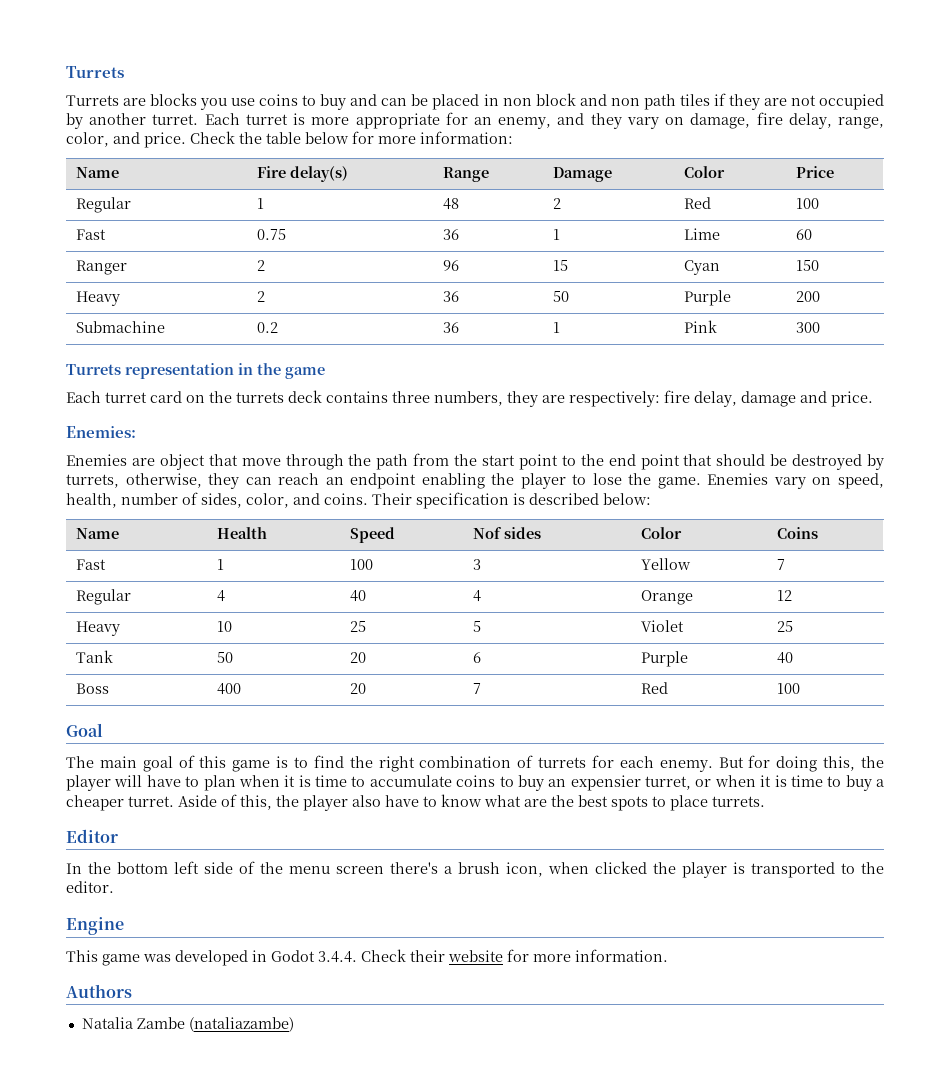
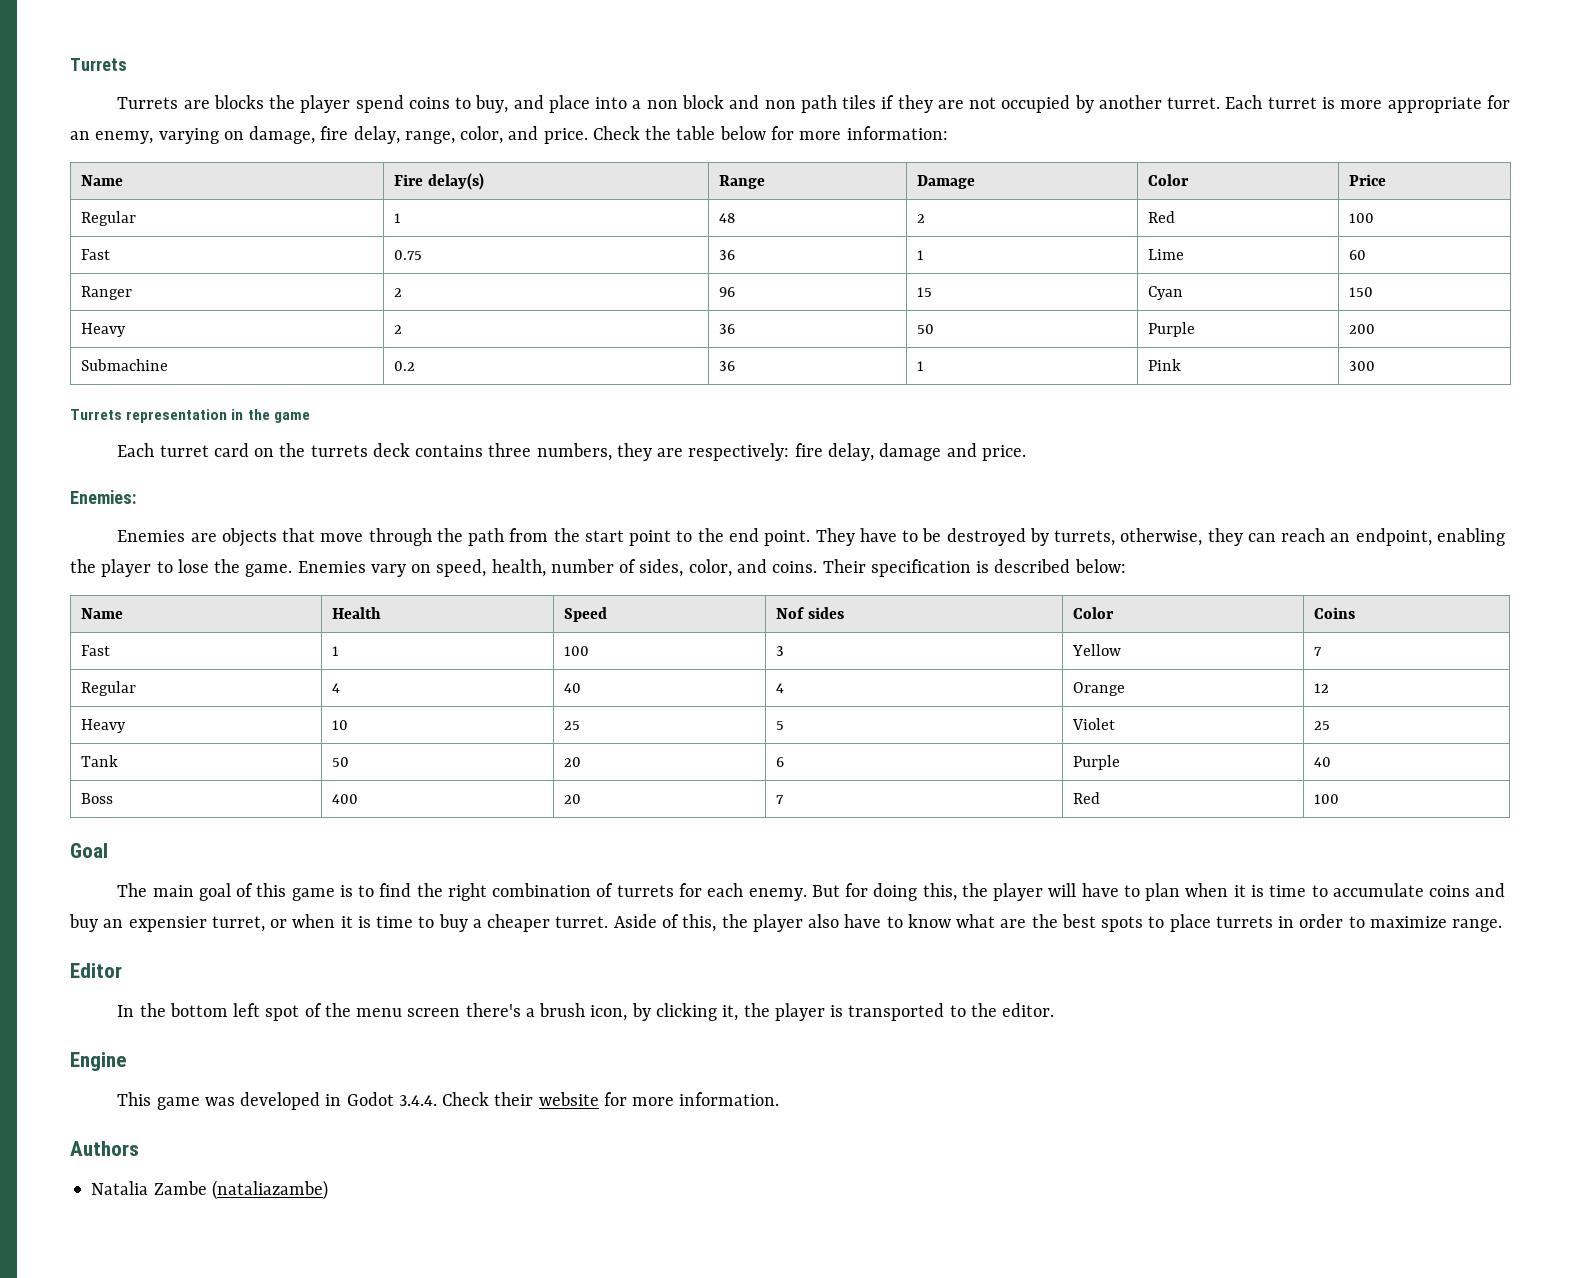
[200,94,499,110] you use coins to buy and can be placed in -> [269,95,642,113] the player spend coins to buy, and place into a
[557,113,659,129] and they vary -> [158,128,219,144] varying
[159,454,205,470] object -> [221,528,277,547] objects
[640,454,766,470] point that should -> [764,528,919,546] point. They have to
[350,473,417,489] endpoint -> [1355,528,1432,546] endpoint,
[499,776,514,787] to -> [1475,883,1506,897] and
[712,796,765,807] turrets. -> [1215,914,1503,932] turrets in order to maximize range.
[204,862,233,874] side -> [265,1005,300,1021] spot
[548,861,647,874] when clicked -> [631,1003,739,1021] by clicking it,

